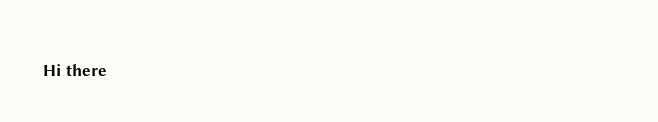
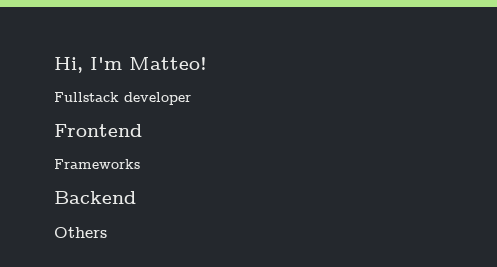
[43,64,107,76] Hi there -> [54,57,207,73] [54,92,191,105] [54,124,142,137] [54,159,140,169] [54,191,136,204] [54,227,107,238] Hi, I'm Matteo! // Fullstack developer // Frontend // Frameworks // Backend // Others

